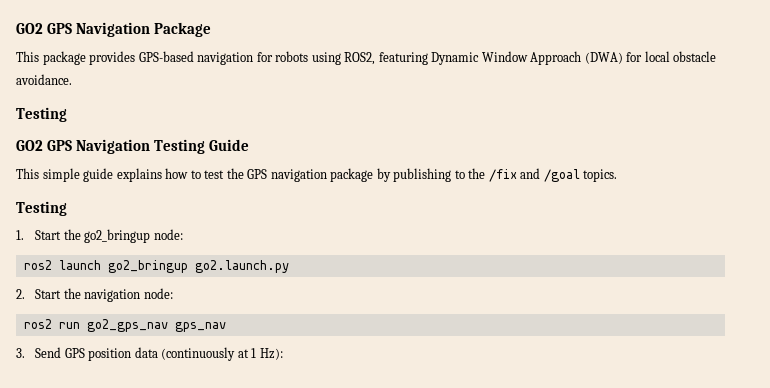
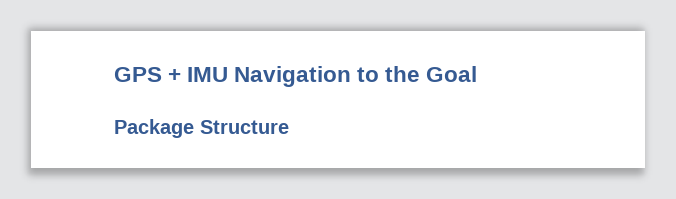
[16,22,212,37] [16,51,717,65] [16,74,72,85] [16,107,67,122] [16,139,250,154] [16,168,618,182] [16,201,67,216] [16,229,183,243] [23,260,289,273] [16,288,173,302] [23,319,226,332] [16,347,283,361] GO2 GPS Navigation Package // This package provides GPS-based navigation for robots using ROS2, featuring Dynamic Window Approach (DWA) for local obstacle avoidance. // Testing // GO2 GPS Navigation Testing Guide // This simple guide explains how to test the GPS navigation package by publishing to the /fix and /goal topics. // Testing // 1. Start the go2_bringup node: // ros2 launch go2_bringup go2.launch.py // 2. Start the navigation node: // ros2 run go2_gps_nav gps_nav // 3. Send GPS position data (continuously at 1 Hz): -> [114,66,478,87] [114,119,289,138] GPS + IMU Navigation to the Goal // Package Structure

